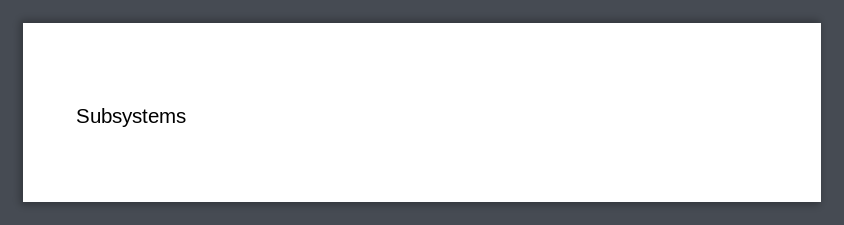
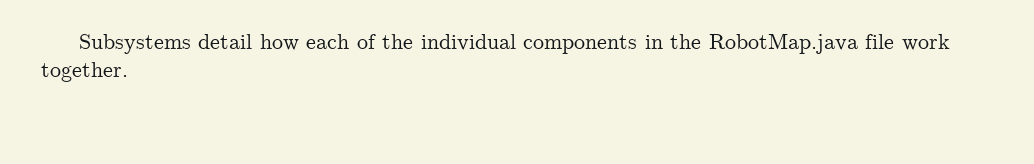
(186, 117) none -> [198,33,951,54] [41,62,128,82] detail how each of the individual components in the RobotMap.java file work together.

